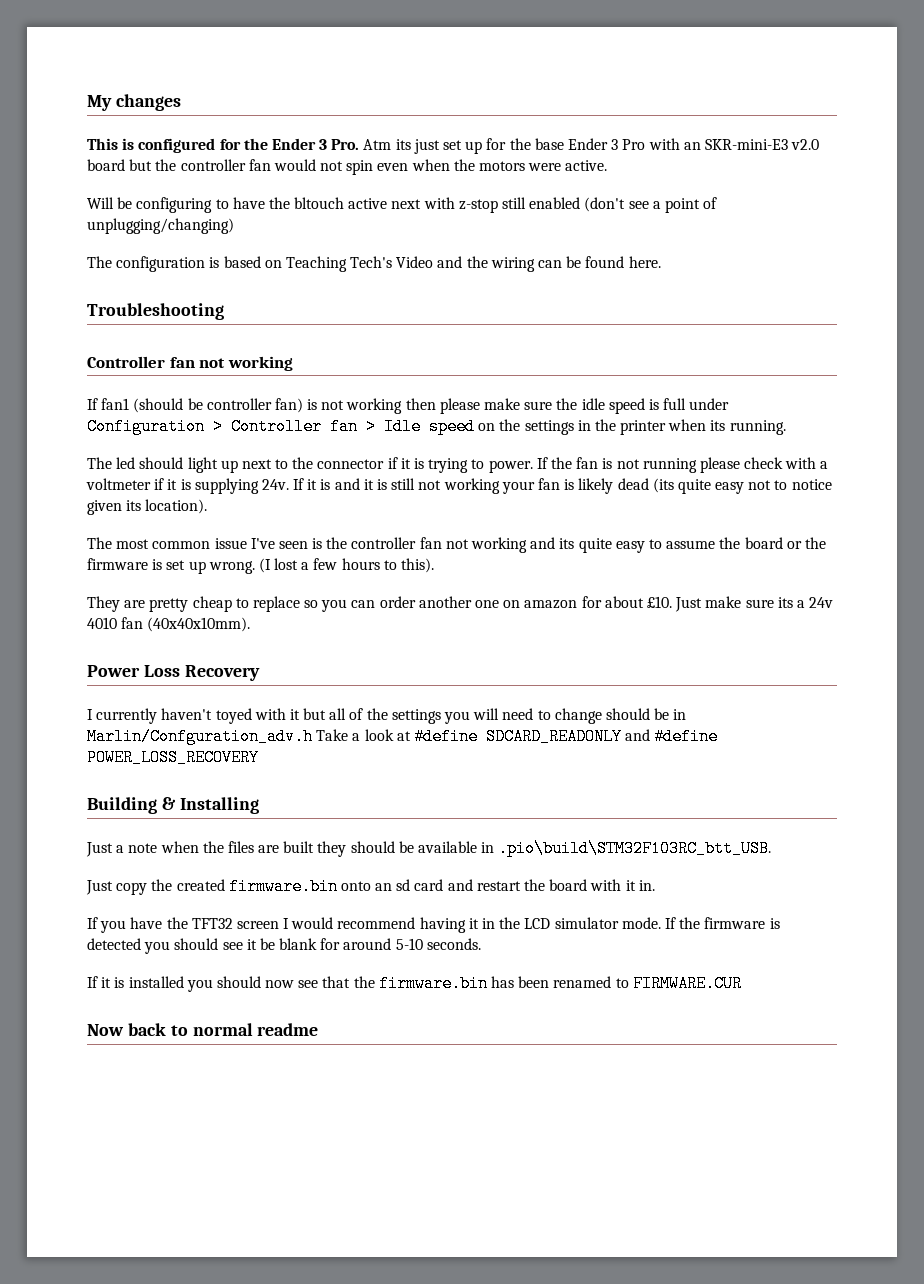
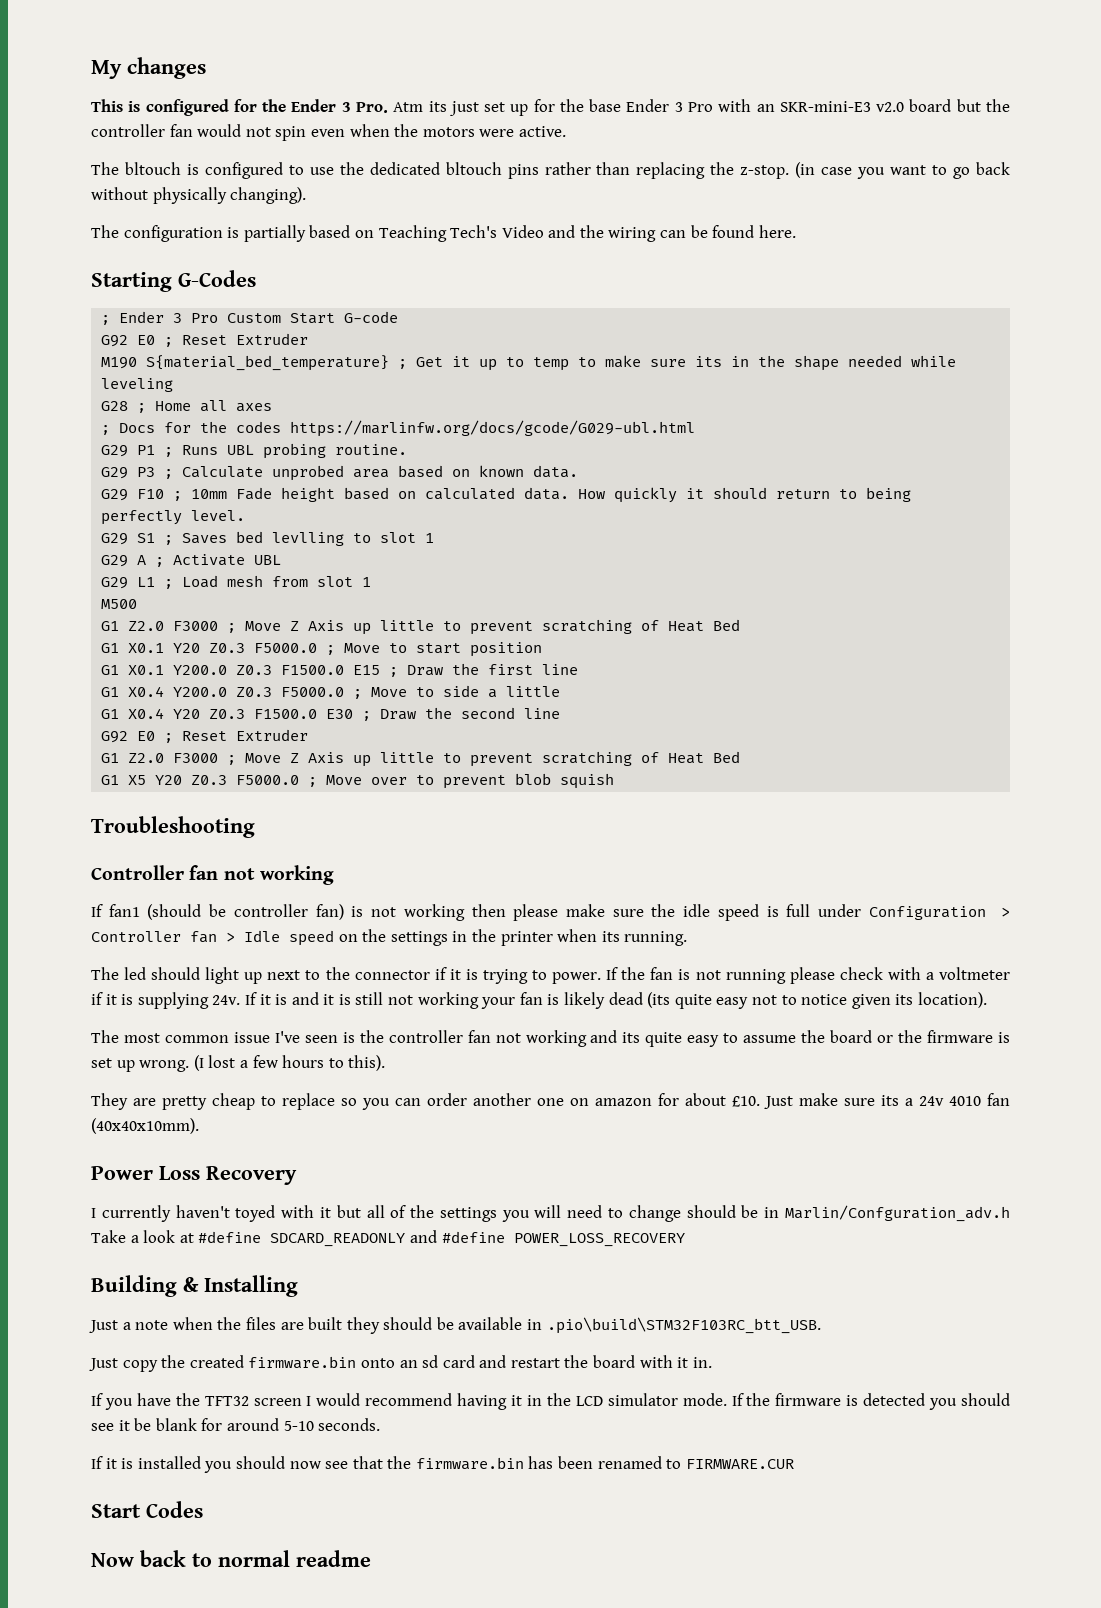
[87,197,718,213] [87,218,234,234] Will be configuring to have the bltouch active next with z-stop still enabled (don't see a point of unplugging/changing) -> [91,162,1011,179] [91,187,307,204] The bltouch is configured to use the dedicated bltouch pins rather than replacing the z-stop. (in case you want to go back without physically changing).
(220, 262) none -> [243,225,306,242] partially
(661, 262) none -> [91,270,256,292] [101,311,399,325] [101,333,309,347] [101,355,957,371] [101,378,174,392] [101,400,273,413] [101,420,696,437] [101,443,408,459] [101,465,579,481] [101,487,912,503] [101,510,246,525] [101,531,435,546] [101,554,282,567] [101,575,372,589] [101,599,138,609] [101,619,741,635] [101,642,543,657] [101,663,579,677] [101,685,561,699] [101,707,561,721] [101,729,309,743] [101,751,741,767] [101,773,615,789] // Starting G-Codes // ; Ender 3 Pro Custom Start G-code // G92 E0 ; Reset Extruder // M190 S{material_bed_temperature} ; Get it up to temp to make sure its in the shape needed while leveling // G28 ; Home all axes // ; Docs for the codes https://marlinfw.org/docs/gcode/G029-ubl.html // G29 P1 ; Runs UBL probing routine. // G29 P3 ; Calculate unprobed area based on known data. // G29 F10 ; 10mm Fade height based on calculated data. How quickly it should return to being perfectly level. // G29 S1 ; Saves bed levlling to slot 1 // G29 A ; Activate UBL // G29 L1 ; Load mesh from slot 1 // M500 // G1 Z2.0 F3000 ; Move Z Axis up little to prevent scratching of Heat Bed // G1 X0.1 Y20 Z0.3 F5000.0 ; Move to start position // G1 X0.1 Y200.0 Z0.3 F1500.0 E15 ; Draw the first line // G1 X0.4 Y200.0 Z0.3 F5000.0 ; Move to side a little // G1 X0.4 Y20 Z0.3 F1500.0 E30 ; Draw the second line // G92 E0 ; Reset Extruder // G1 Z2.0 F3000 ; Move Z Axis up little to prevent scratching of Heat Bed // G1 X5 Y20 Z0.3 F5000.0 ; Move over to prevent blob squish
(742, 983) none -> [91,1501,203,1518] // Start Codes

